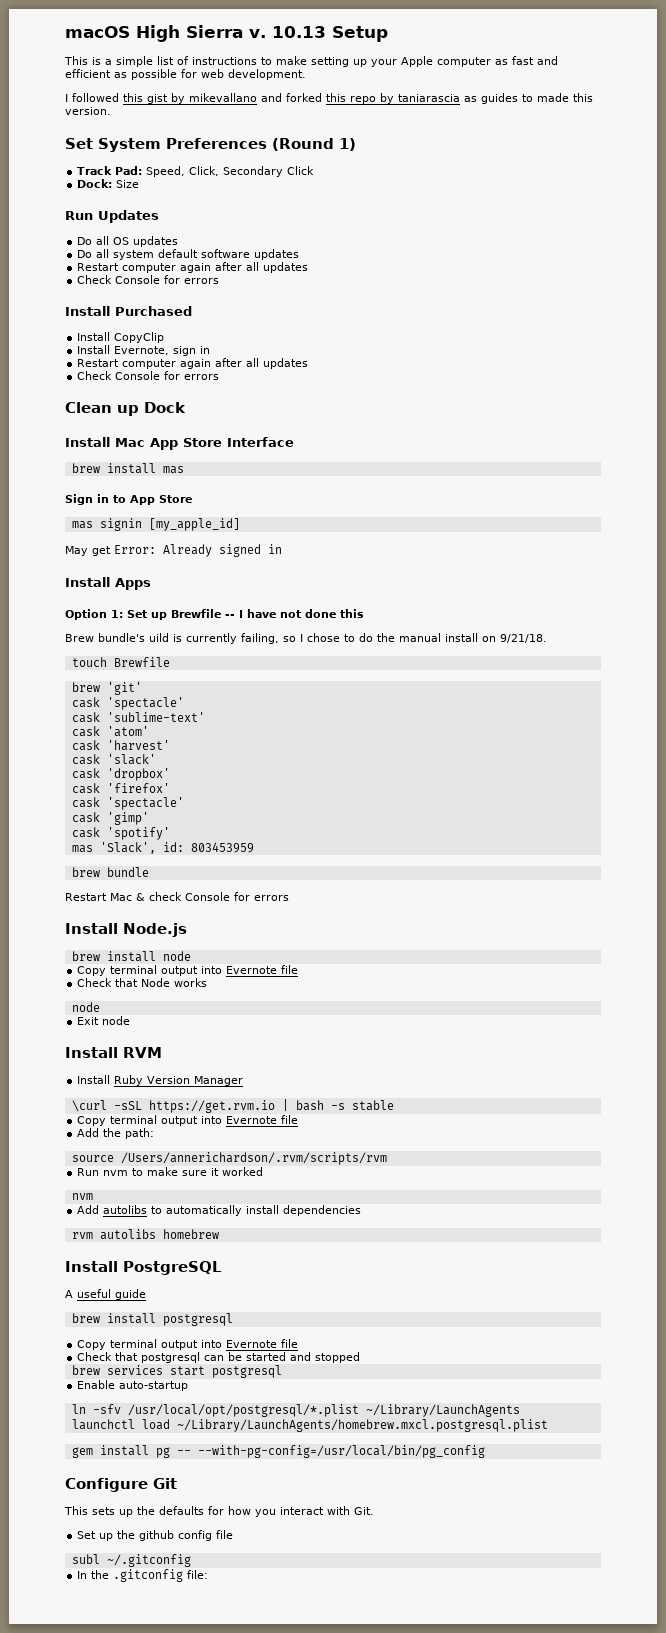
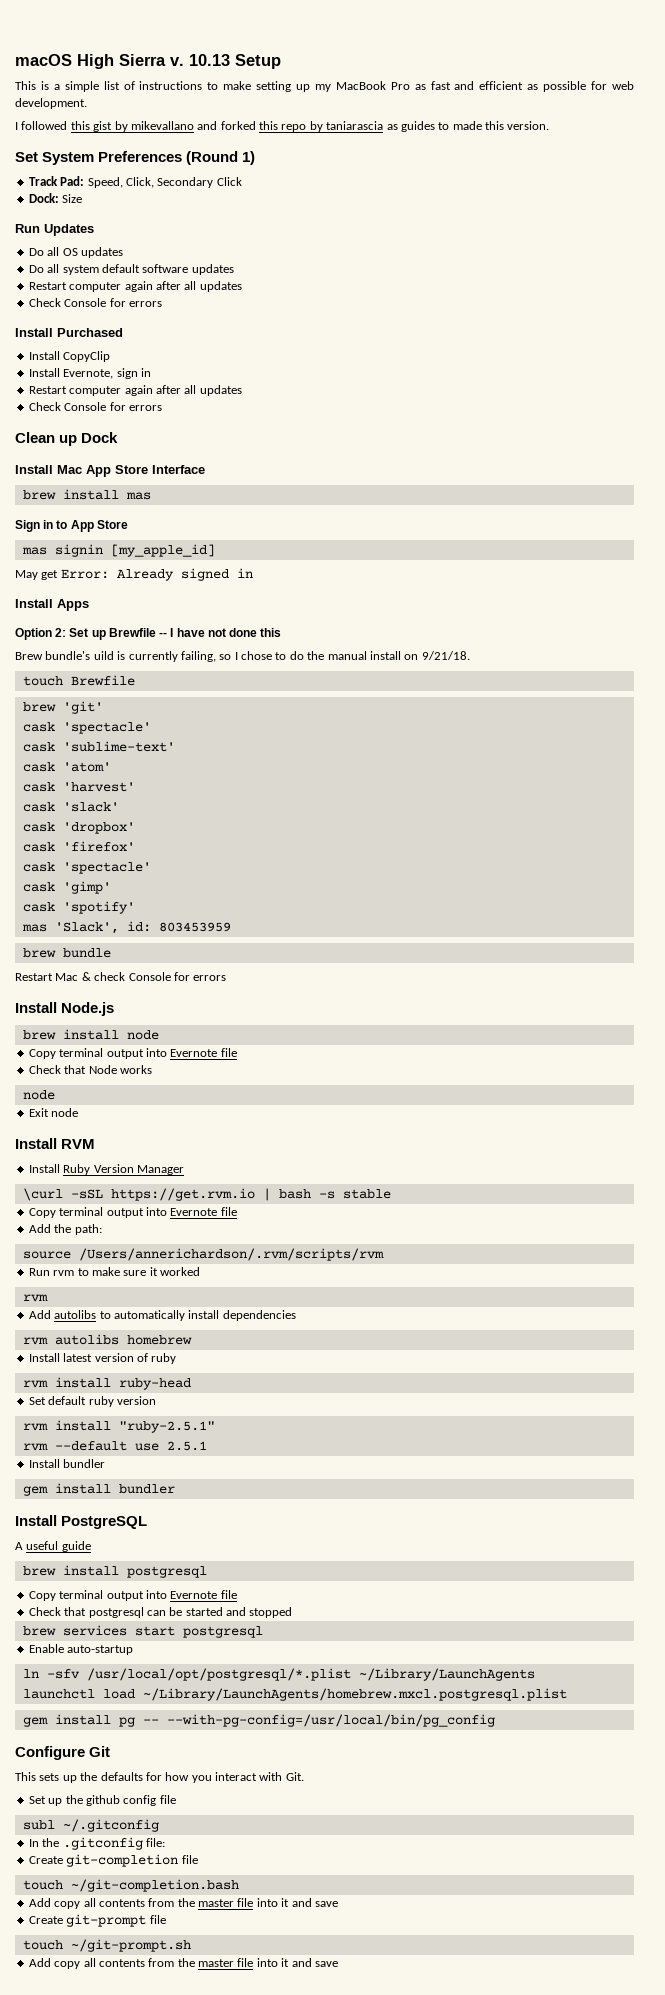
[371,56,491,67] your Apple computer -> [314,81,410,92] my MacBook Pro
[111,610,123,618] 1: -> [55,628,67,637] 2:
[103,1170,129,1176] nvm -> [53,1270,75,1276] rvm
[71,1193,93,1200] nvm -> [22,1294,48,1302] rvm
(219, 1234) none -> [28,1353,177,1364] [22,1377,191,1390] [28,1396,156,1407] [22,1420,215,1433] [22,1441,207,1451] [28,1459,106,1468] [22,1483,175,1496] // Install latest version of ruby // rvm install ruby-head // Set default ruby version // rvm install "ruby-2.5.1" // rvm --default use 2.5.1 // Install bundler // gem install bundler
(209, 1574) none -> [28,1854,198,1867] [22,1879,239,1892] [28,1898,338,1909] [28,1914,166,1927] [22,1939,191,1952] [28,1958,338,1969] // Create git-completion file // touch ~/git-completion.bash // Add copy all contents from the master file into it and save // Create git-prompt file // touch ~/git-prompt.sh // Add copy all contents from the master file into it and save

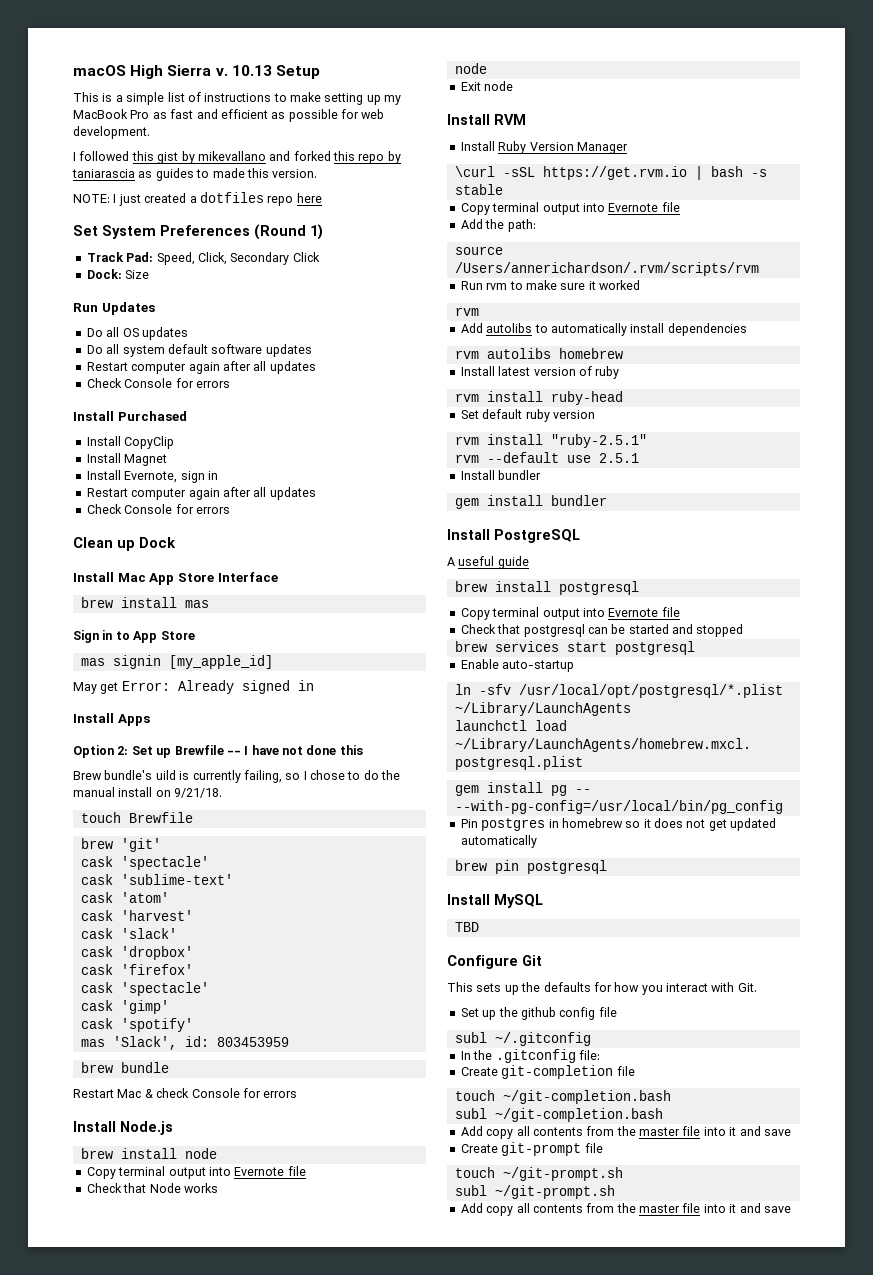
(550, 125) none -> [73,192,322,206] // NOTE: I just created a dotfiles repo here
(111, 356) none -> [86,453,168,466] // Install Magnet
(495, 1720) none -> [460,818,777,831] [460,835,537,848] [454,860,607,874] [447,894,543,908] [454,922,479,932] // Pin postgres in homebrew so it does not get updated automatically // brew pin postgresql // Install MySQL // TBD
(239, 1885) none -> [454,1108,663,1122] // subl ~/git-completion.bash
(191, 1945) none -> [454,1185,615,1199] // subl ~/git-prompt.sh

